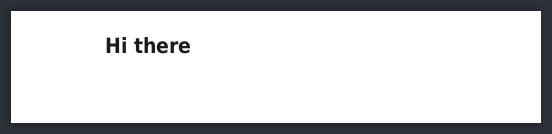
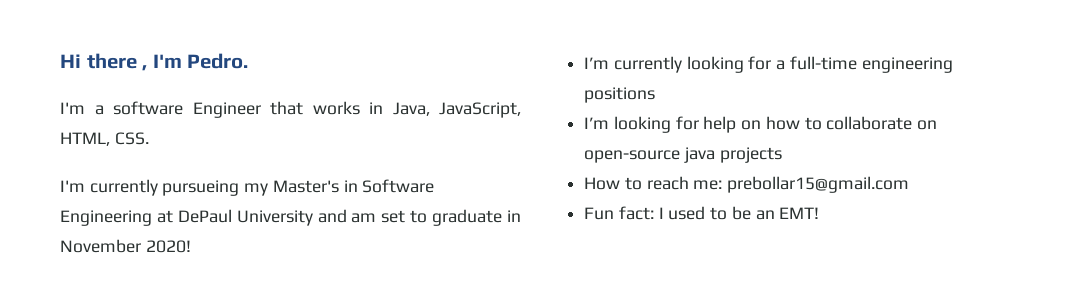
(191, 45) none -> [142,53,249,71] [60,101,521,118] [60,132,149,146] [60,179,435,196] [60,209,522,226] [60,239,191,253] [584,56,953,73] [584,87,656,103] [584,116,938,133] [584,147,782,163] [584,176,910,193] [584,206,820,220] , I'm Pedro. // I'm a software Engineer that works in Java, JavaScript, HTML, CSS. // I'm currently pursueing my Master's in Software Engineering at DePaul University and am set to graduate in November 2020! // I’m currently looking for a full-time engineering positions // I’m looking for help on how to collaborate on open-source java projects // How to reach me: prebollar15@gmail.com // Fun fact: I used to be an EMT!

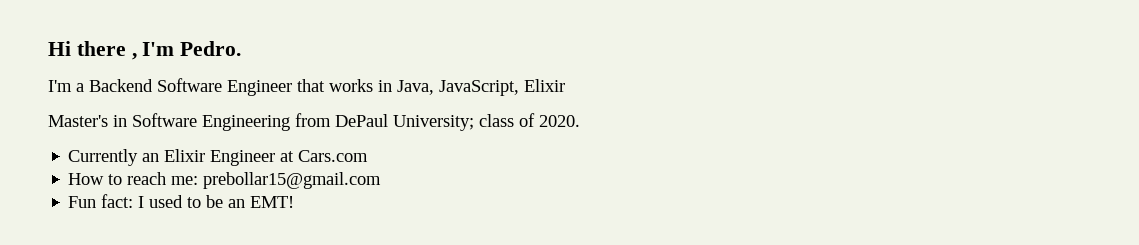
[113,101,183,115] software -> [89,78,222,92] Backend Software
[60,132,149,146] [60,179,435,196] [60,209,522,226] [60,239,191,253] [584,56,953,73] [584,87,656,103] [584,116,938,133] [584,147,782,163] HTML, CSS. // I'm currently pursueing my Master's in Software Engineering at DePaul University and am set to graduate in November 2020! // I’m currently looking for a full-time engineering positions // I’m looking for help on how to collaborate on open-source java projects -> [524,79,565,92] [48,113,580,131] [68,149,369,166] Elixir // Master's in Software Engineering from DePaul University; class of 2020. // Currently an Elixir Engineer at Cars.com

